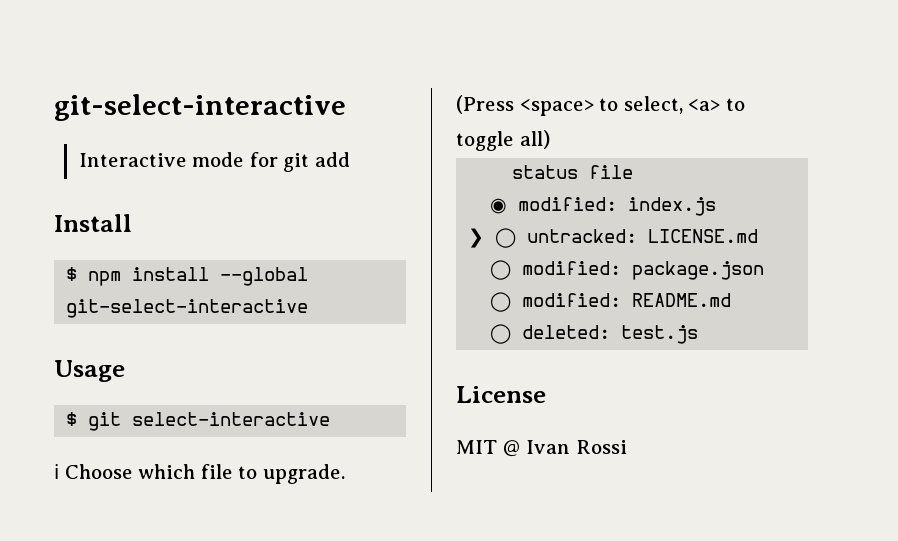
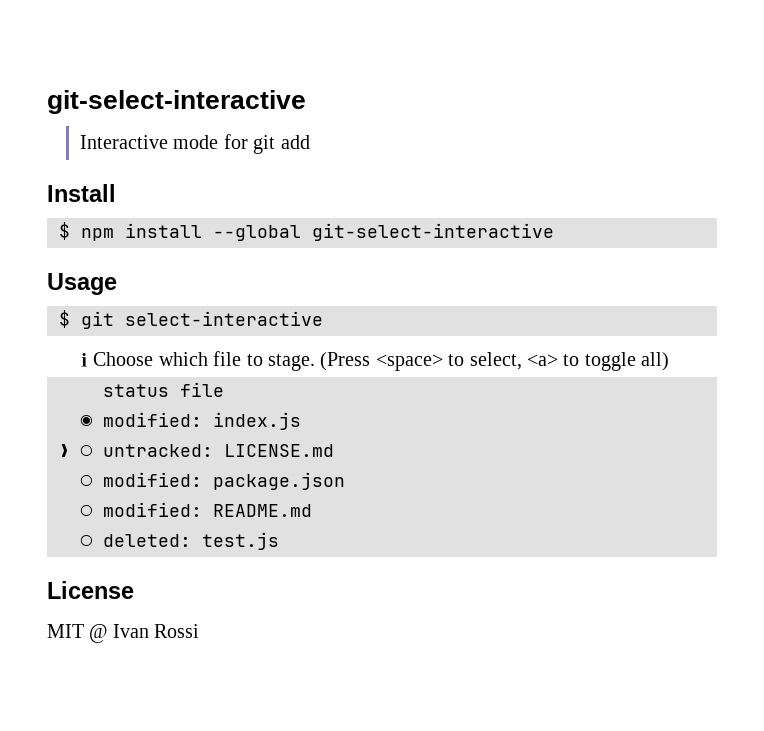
[262,464,345,484] upgrade. -> [268,354,316,371] stage.

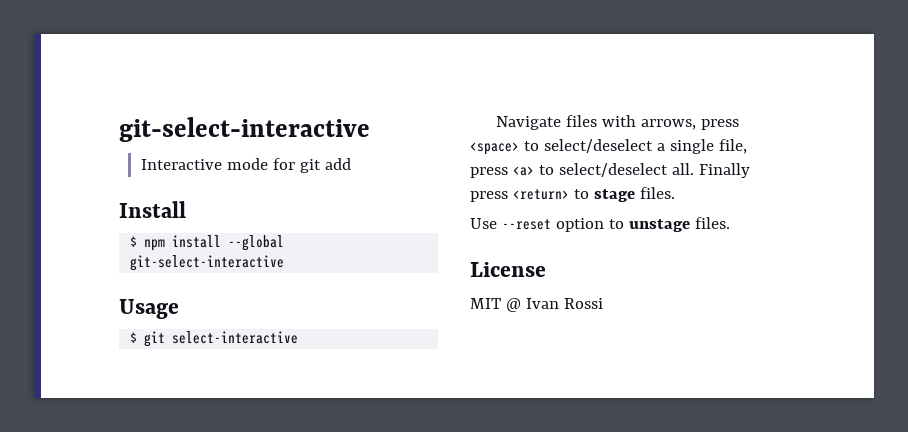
[81,351,670,371] [103,382,224,397] [80,412,301,430] [59,444,334,457] [80,472,345,490] [80,502,312,517] [80,532,279,550] ℹ Choose which file to stage. (Press <space> to select, <a> to toggle all) // status file // ◉ modified: index.js // ❯ ◯ untracked: LICENSE.md // ◯ modified: package.json // ◯ modified: README.md // ◯ deleted: test.js -> [496,115,740,130] [470,139,747,155] [470,163,750,178] [470,187,675,202] [470,217,730,232] Navigate files with arrows, press <space> to select/deselect a single file, press <a> to select/deselect all. Finally press <return> to stage files. // Use --reset option to unstage files.

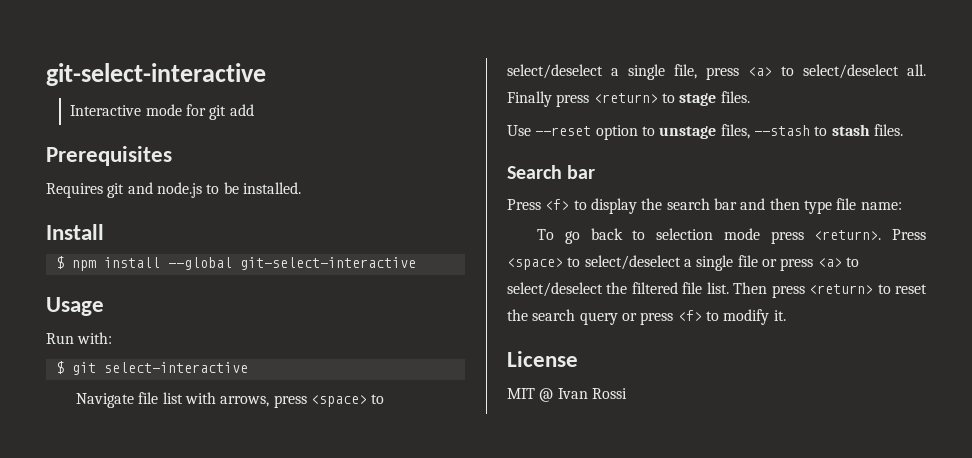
(352, 164) none -> [46,146,172,166] [46,182,301,198] // Prerequisites // Requires git and node.js to be installed.
(179, 309) none -> [46,332,113,344] // Run with:
[566,115,598,127] files -> [138,392,183,404] file list
[694,217,730,229] files. -> [720,124,903,139] [507,165,596,179] [507,198,902,214] [537,228,926,244] [507,255,859,271] [507,282,928,298] [507,309,786,325] files, --stash to stash files. // Search bar // Press <f> to display the search bar and then type file name: // To go back to selection mode press <return>. Press <space> to select/deselect a single file or press <a> to select/deselect the filtered file list. Then press <return> to reset the search query or press <f> to modify it.

